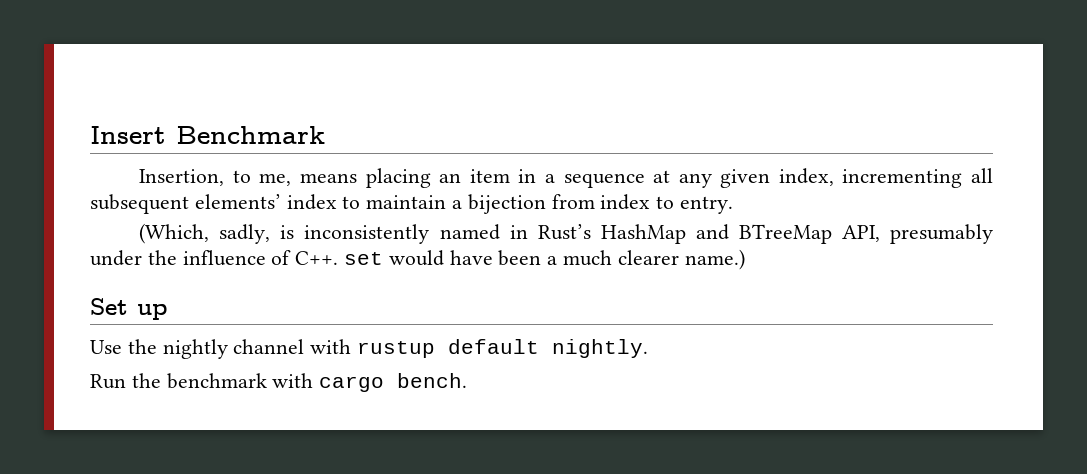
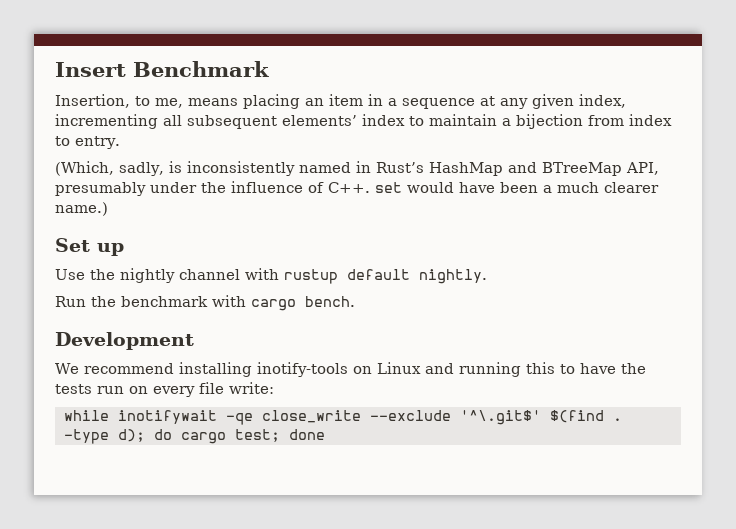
(468, 380) none -> [55,332,194,350] [55,362,646,377] [55,382,274,397] [64,410,622,425] [64,429,325,444] // Development // We recommend installing inotify-tools on Linux and running this to have the tests run on every file write: // while inotifywait -qe close_write --exclude '^\.git$' $(find . -type d); do cargo test; done

